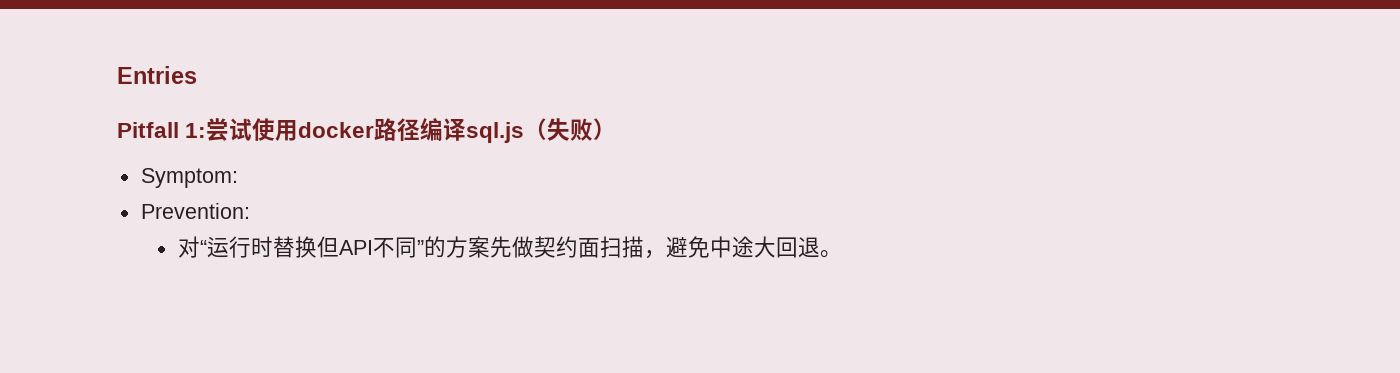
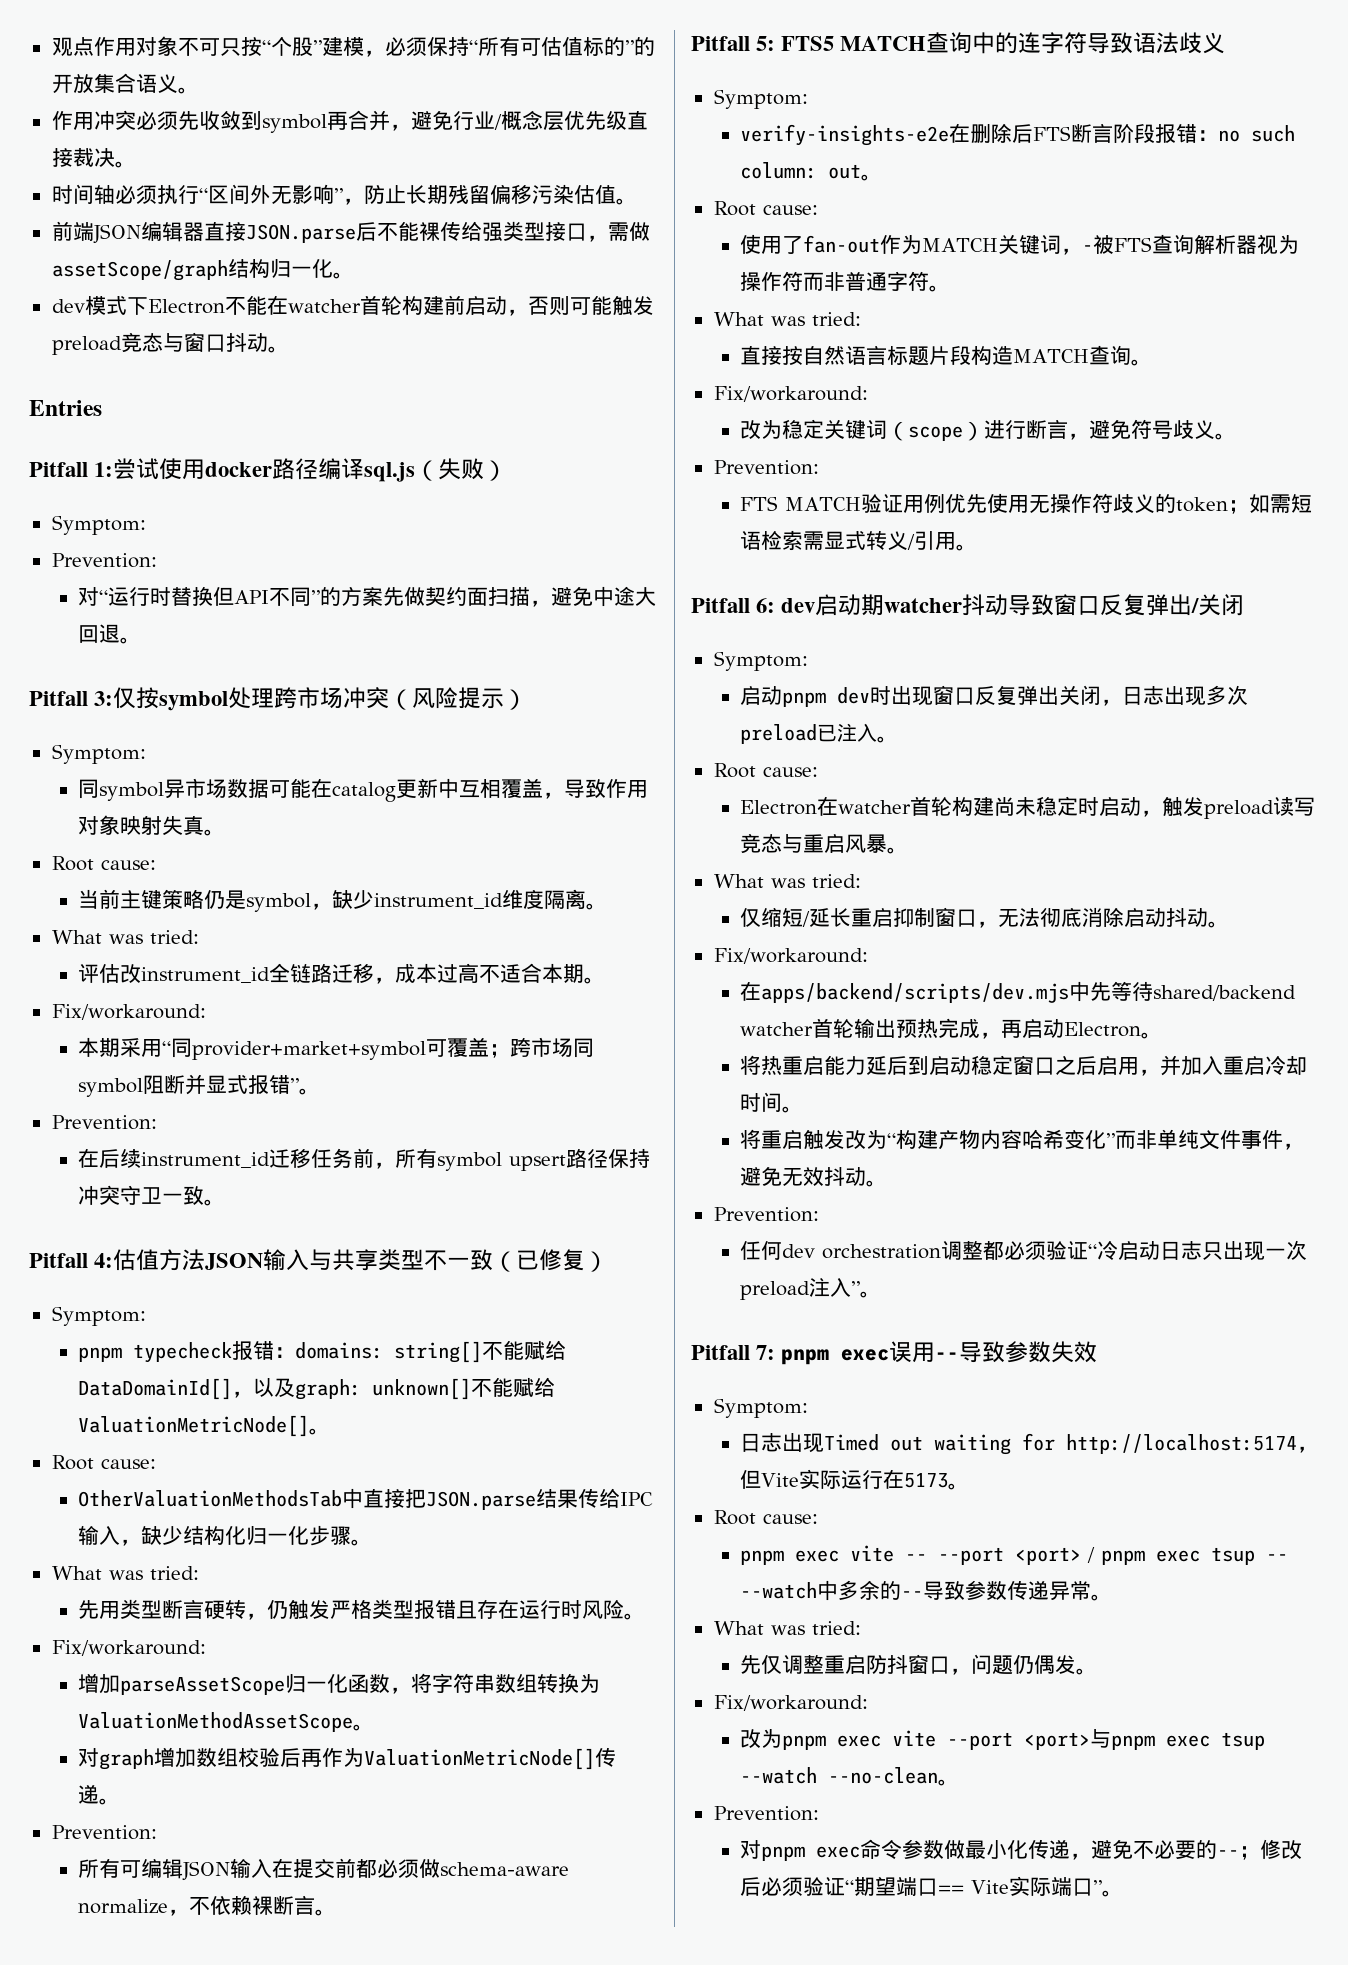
(117, 75) none -> [51,36,655,57] [51,73,199,94] [51,110,648,133] [51,148,136,168] [51,184,637,205] [51,221,650,244] [51,259,354,281] [51,295,654,316] [51,332,289,355] 观点作用对象不可只按“个股”建模，必须保持“所有可估值标的”的开放集合语义。 // 作用冲突必须先收敛到symbol再合并，避免行业/概念层优先级直接裁决。 // 时间轴必须执行“区间外无影响”，防止长期残留偏移污染估值。 // 前端JSON编辑器直接JSON.parse后不能裸传给强类型接口，需做assetScope/graph结构归一化。 // dev模式下Electron不能在watcher首轮构建前启动，否则可能触发preload竞态与窗口抖动。 //
(842, 254) none -> [29,687,528,711] [51,744,146,764] [78,778,649,802] [78,815,226,836] [51,856,156,871] [78,889,608,912] [51,930,199,944] [78,963,606,984] [51,1004,206,1020] [78,1037,595,1060] [78,1074,321,1097] [51,1115,157,1130] [78,1148,651,1171] [78,1185,226,1206] [29,1249,609,1272] [51,1306,146,1326] [78,1340,567,1363] [78,1377,556,1400] [78,1415,331,1437] [51,1455,156,1470] [78,1488,654,1510] [78,1525,373,1546] [51,1566,199,1580] [78,1599,646,1620] [51,1640,206,1656] [78,1673,601,1695] [78,1712,375,1732] [78,1747,617,1770] [78,1784,121,1805] [51,1825,157,1840] [78,1858,570,1881] [78,1895,337,1916] [691,32,1226,54] [713,89,808,109] [740,123,1296,146] [740,162,883,181] [713,201,818,216] [740,234,1300,255] [740,271,951,292] [713,312,861,326] [740,345,1153,366] [713,386,868,402] [740,419,1237,441] [713,460,819,475] [740,493,1313,514] [740,530,978,551] [691,594,1245,616] [713,651,808,671] [740,685,1249,707] [740,723,899,744] [713,763,818,778] [740,796,1316,819] [740,833,909,854] [713,874,861,888] [740,907,1230,928] [713,948,868,964] [740,981,1297,1003] [740,1018,1163,1039] [740,1055,1308,1076] [740,1092,804,1113] [740,1129,1305,1150] [740,1166,888,1187] [713,1207,819,1222] [740,1240,1308,1261] [740,1278,882,1300] [691,1341,1098,1365] [713,1398,808,1418] [740,1433,1319,1455] [740,1469,970,1490] [713,1510,818,1525] [740,1545,1289,1565] [740,1580,1113,1601] [713,1621,861,1635] [740,1654,1098,1675] [713,1695,868,1711] [740,1729,1266,1750] [740,1767,960,1786] [713,1806,819,1821] [740,1839,1303,1861] [740,1876,1124,1897] // Pitfall 3:仅按symbol处理跨市场冲突（风险提示） // Symptom: // 同symbol异市场数据可能在catalog更新中互相覆盖，导致作用对象映射失真。 // Root cause: // 当前主键策略仍是symbol，缺少instrument_id维度隔离。 // What was tried: // 评估改instrument_id全链路迁移，成本过高不适合本期。 // Fix/workaround: // 本期采用“同provider+market+symbol可覆盖；跨市场同symbol阻断并显式报错”。 // Prevention: // 在后续instrument_id迁移任务前，所有symbol upsert路径保持冲突守卫一致。 // Pitfall 4:估值方法JSON输入与共享类型不一致（已修复） // Symptom: // pnpm typecheck报错：domains: string[]不能赋给DataDomainId[]，以及graph: unknown[]不能赋给ValuationMetricNode[]。 // Root cause: // OtherValuationMethodsTab中直接把JSON.parse结果传给IPC输入，缺少结构化归一化步骤。 // What was tried: // 先用类型断言硬转，仍触发严格类型报错且存在运行时风险。 // Fix/workaround: // 增加parseAssetScope归一化函数，将字符串数组转换为ValuationMethodAssetScope。 // 对graph增加数组校验后再作为ValuationMetricNode[]传递。 // Prevention: // 所有可编辑JSON输入在提交前都必须做schema-aware normalize，不依赖裸断言。 // Pitfall 5: FTS5 MATCH查询中的连字符导致语法歧义 // Symptom: // verify-insights-e2e在删除后FTS断言阶段报错：no such column: out。 // Root cause: // 使用了fan-out作为MATCH关键词，-被FTS查询解析器视为操作符而非普通字符。 // What was tried: // 直接按自然语言标题片段构造MATCH查询。 // Fix/workaround: // 改为稳定关键词（scope）进行断言，避免符号歧义。 // Prevention: // FTS MATCH验证用例优先使用无操作符歧义的token；如需短语检索需显式转义/引用。 // Pitfall 6: dev启动期watcher抖动导致窗口反复弹出/关闭 // Symptom: // 启动pnpm dev时出现窗口反复弹出关闭，日志出现多次preload已注入。 // Root cause: // Electron在watcher首轮构建尚未稳定时启动，触发preload读写竞态与重启风暴。 // What was tried: // 仅缩短/延长重启抑制窗口，无法彻底消除启动抖动。 // Fix/workaround: // 在apps/backend/scripts/dev.mjs中先等待shared/backend watcher首轮输出预热完成，再启动Electron。 // 将热重启能力延后到启动稳定窗口之后启用，并加入重启冷却时间。 // 将重启触发改为“构建产物内容哈希变化”而非单纯文件事件，避免无效抖动。 // Prevention: // 任何dev orchestration调整都必须验证“冷启动日志只出现一次preload注入”。 // Pitfall 7: pnpm exec误用--导致参数失效 // Symptom: // 日志出现Timed out waiting for http://localhost:5174，但Vite实际运行在5173。 // Root cause: // pnpm exec vite -- --port <port> / pnpm exec tsup -- --watch中多余的--导致参数传递异常。 // What was tried: // 先仅调整重启防抖窗口，问题仍偶发。 // Fix/workaround: // 改为pnpm exec vite --port <port>与pnpm exec tsup --watch --no-clean。 // Prevention: // 对pnpm exec命令参数做最小化传递，避免不必要的--；修改后必须验证“期望端口== Vite实际端口”。

